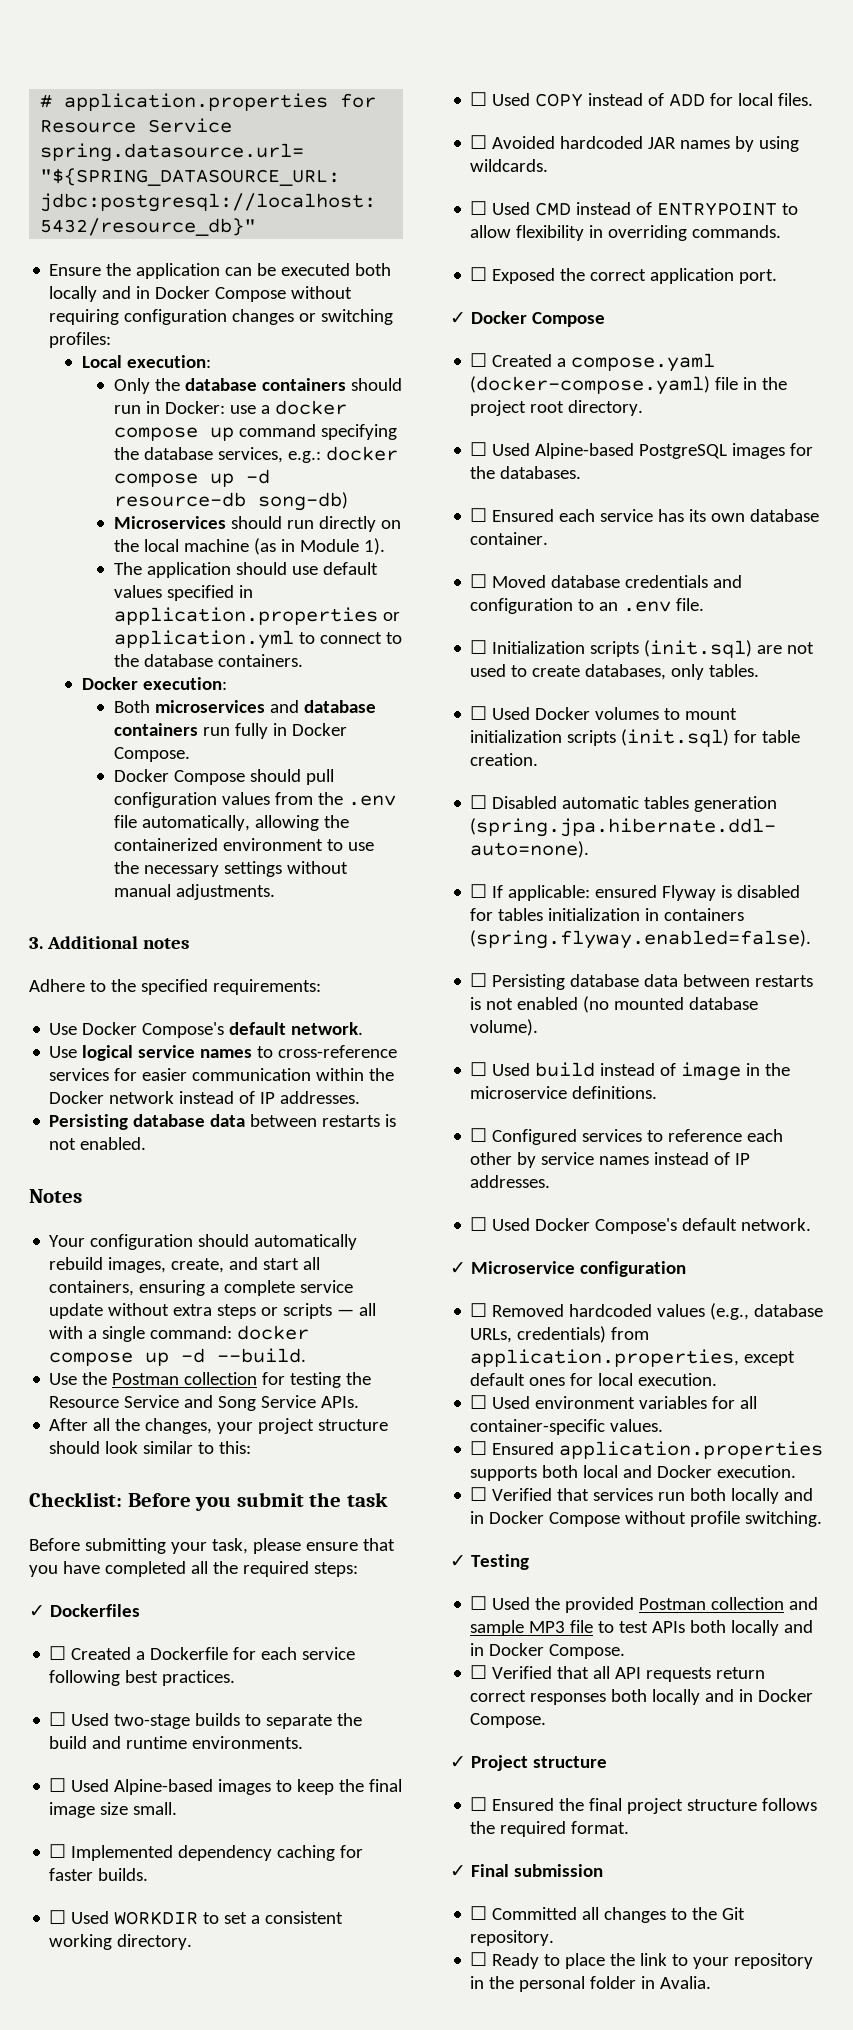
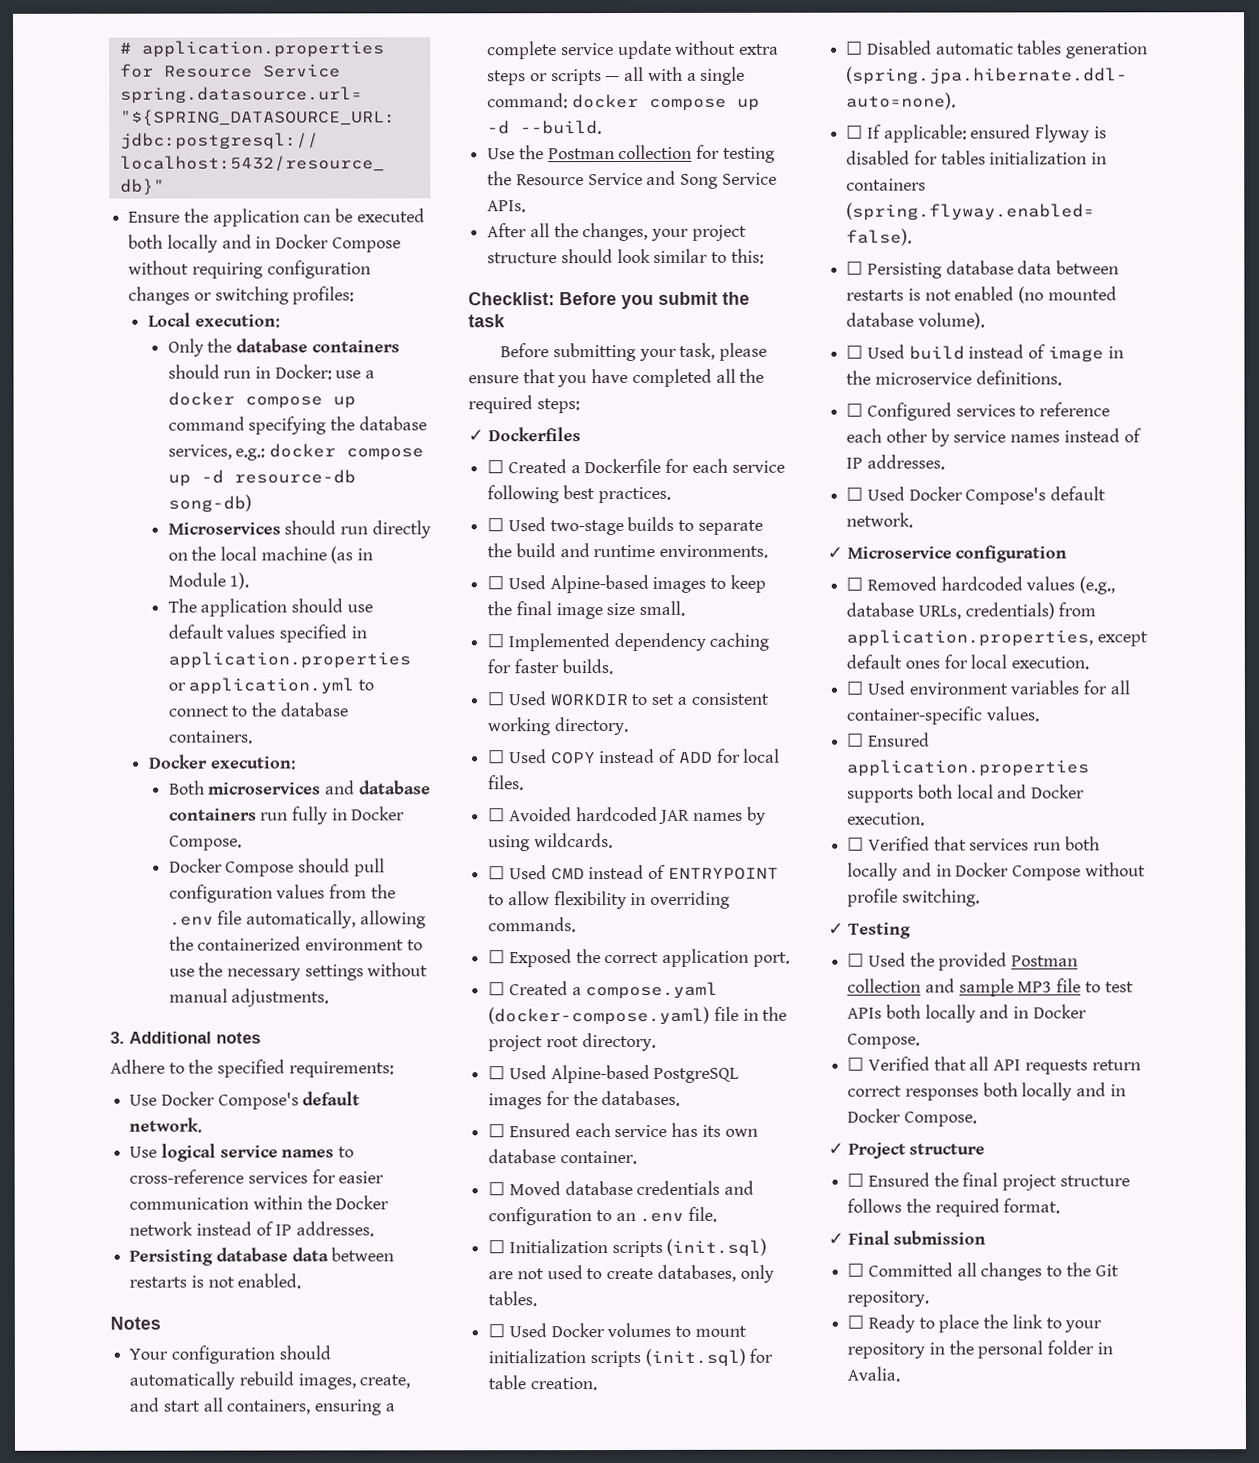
[450,311,605,327] // ✓ Docker Compose -> (790, 959) none

